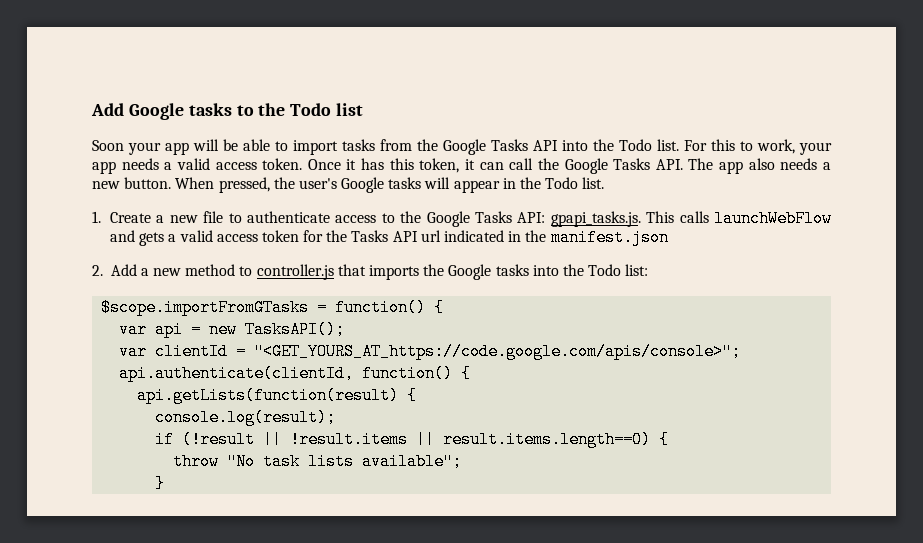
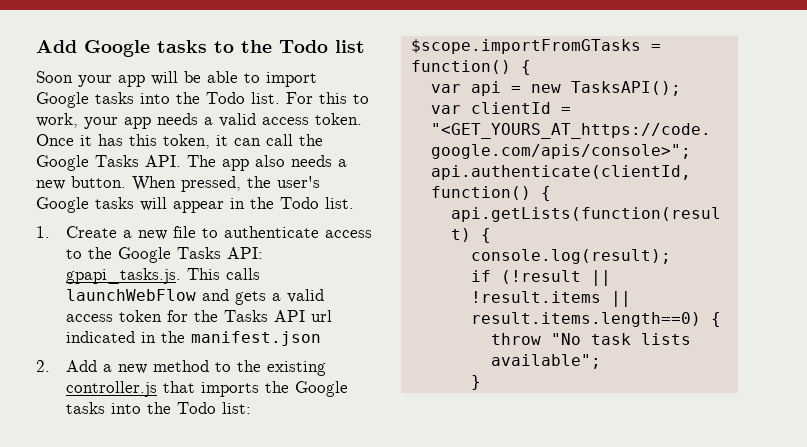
[342,139,558,155] tasks from the Google Tasks API -> [36,92,134,108] Google tasks
(253, 271) none -> [236,360,326,376] the existing

